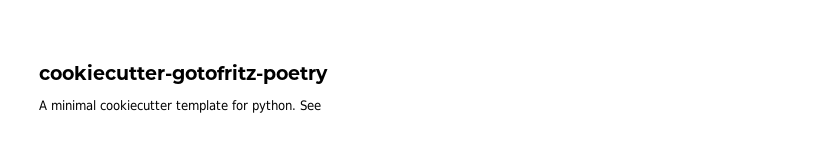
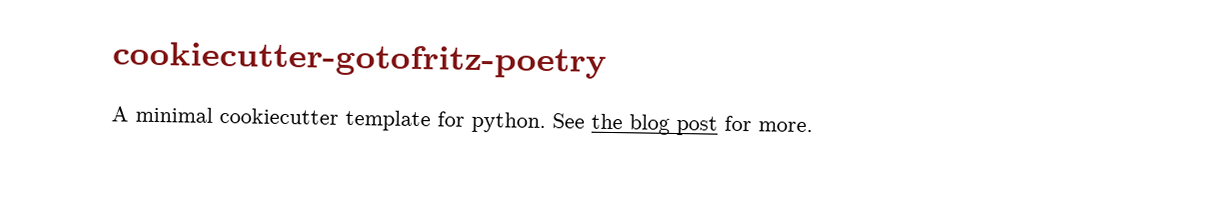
(321, 105) none -> [591,113,813,136] the blog post for more.

